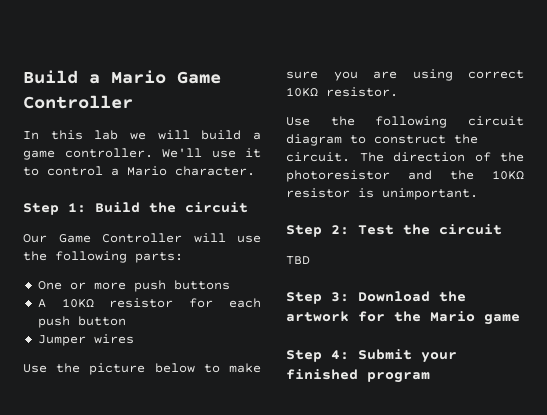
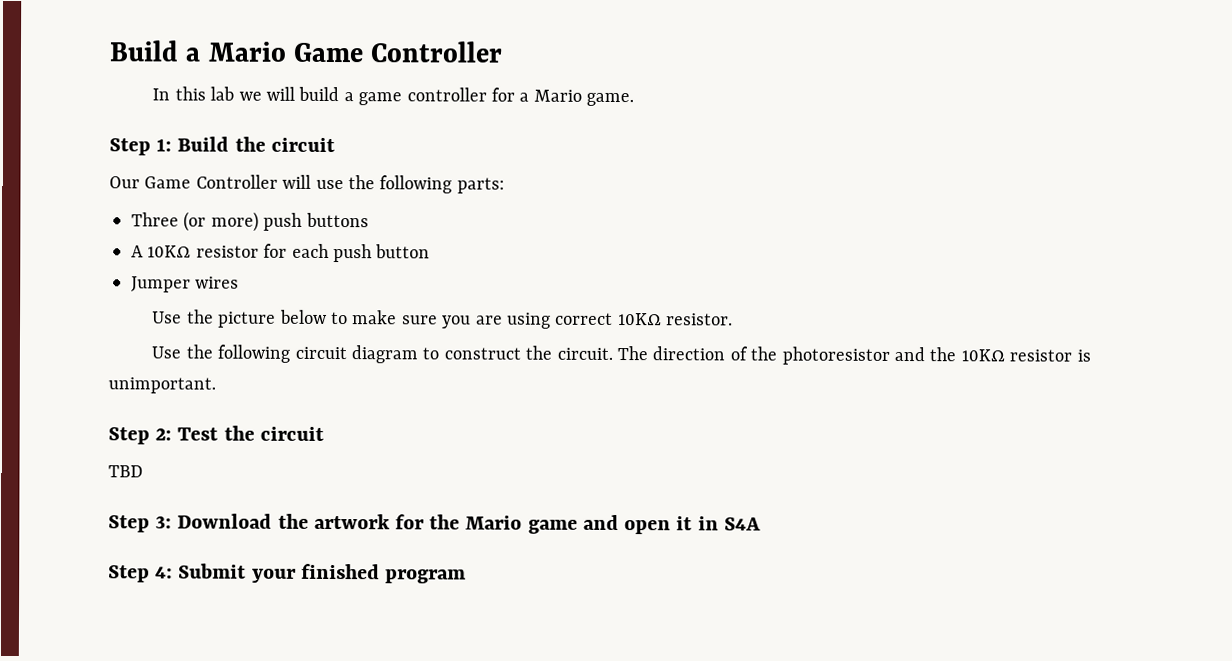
[64,148,261,158] [23,166,255,176] controller. We'll use it to control a Mario character. -> [406,87,635,107] controller for a Mario game.
[37,281,126,290] One or more -> [131,211,259,232] Three (or more)
(520, 319) none -> [582,514,761,535] and open it in S4A

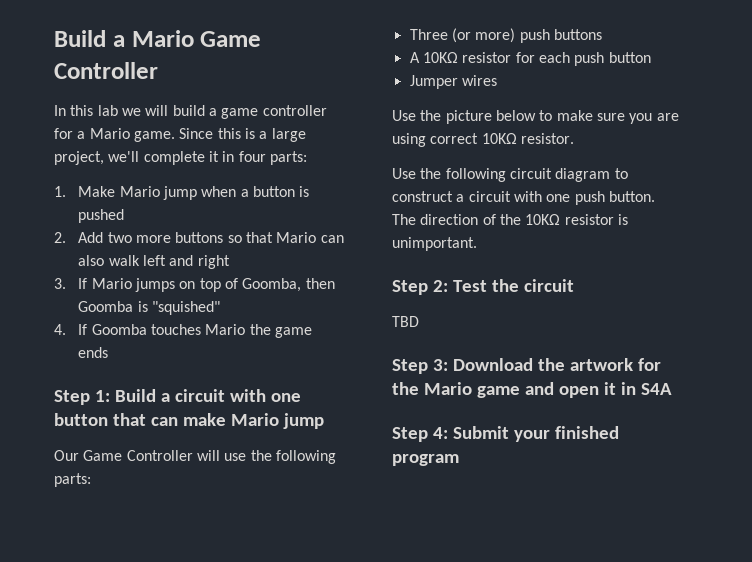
(635, 99) none -> [179,128,306,142] [54,151,307,165] [54,186,310,200] [78,209,125,223] [54,232,344,243] [78,255,230,269] [54,278,335,292] [78,301,220,315] [54,324,312,338] [78,347,109,358] Since this is a large project, we'll complete it in four parts: // 1. Make Mario jump when a button is pushed // 2. Add two more buttons so that Mario can also walk left and right // 3. If Mario jumps on top of Goomba, then Goomba is "squished" // 4. If Goomba touches Mario the game ends
[234,136,335,153] the circuit -> [160,389,301,402] [54,413,324,429] a circuit with one button that can make Mario jump
[525,345,613,360] the circuit. -> [456,191,655,205] a circuit with one push button.
[781,346,957,365] photoresistor and the -> (521, 219) none

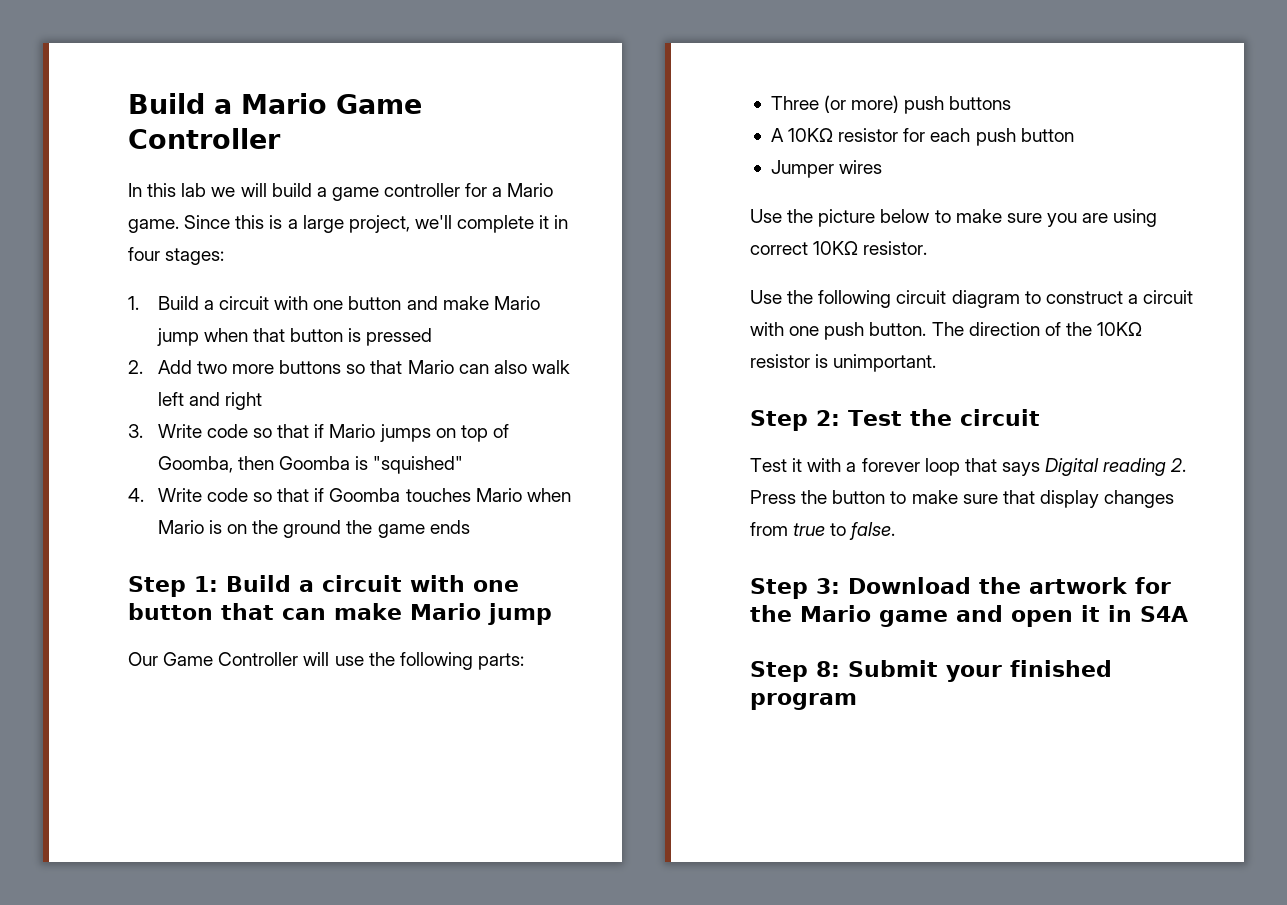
[269,151,307,165] parts: -> [165,248,225,265] stages:
[78,186,116,197] Make -> [157,296,489,310] Build a circuit with one button and make
[240,189,249,197] a -> [253,328,286,342] that
[78,209,125,223] pushed -> [366,328,433,346] pressed
[78,278,88,289] If -> [157,424,325,438] Write code so that if
[78,324,246,335] If Goomba touches Mario -> [157,488,571,502] [157,520,342,538] Write code so that if Goomba touches Mario when Mario is on the ground
[392,316,419,327] TBD -> [750,458,1187,476] [750,490,1175,508] [750,522,896,540] Test it with a forever loop that says Digital reading 2. Press the button to make sure that display changes from true to false.
[432,427,448,439] 4: -> [816,661,840,677] 8:

